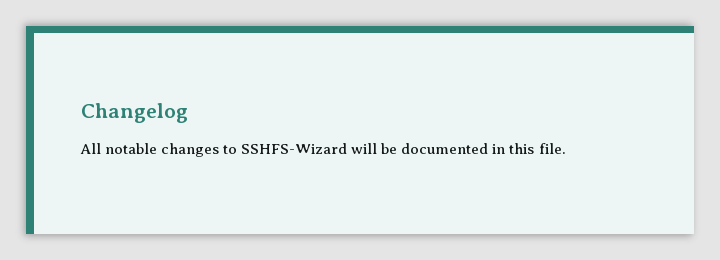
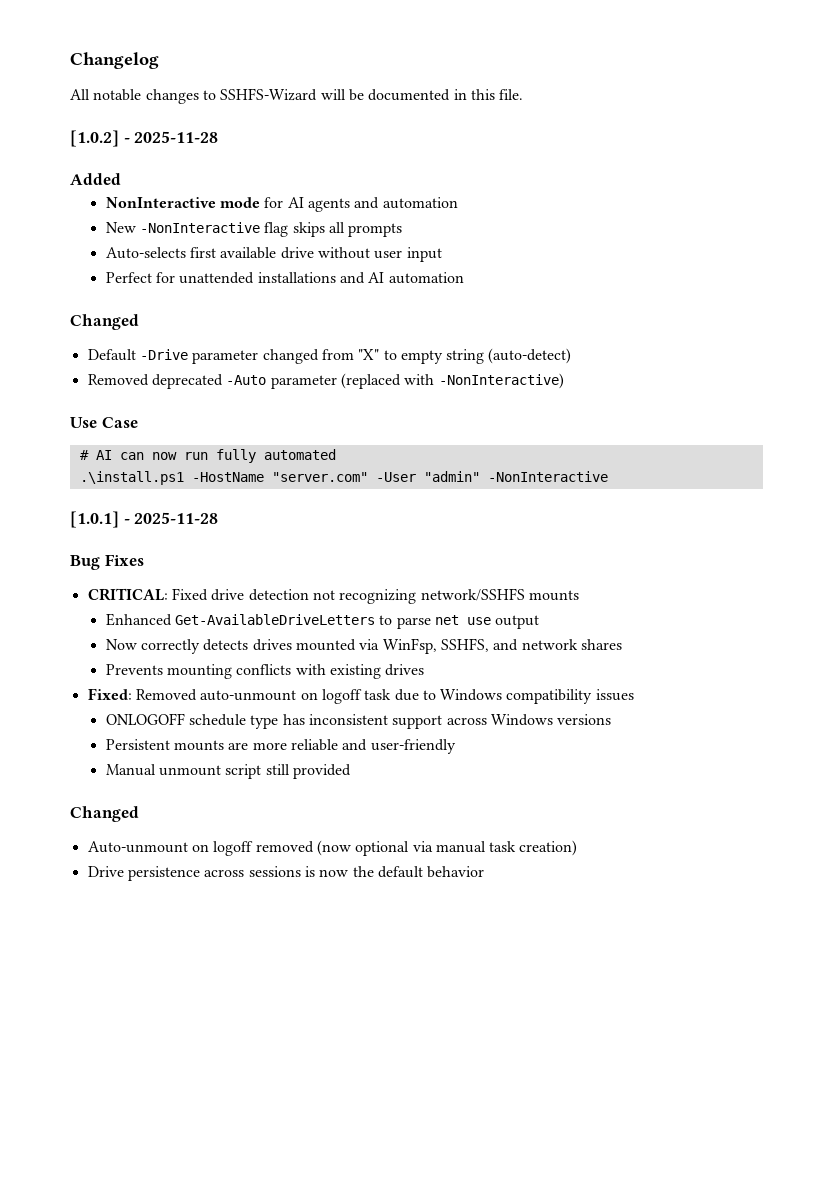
(566, 148) none -> [70,130,219,147] [70,173,121,185] [105,197,458,212] [105,222,403,237] [105,247,442,262] [105,272,464,284] [70,314,139,330] [87,348,572,364] [87,373,564,389] [70,417,138,428] [79,449,336,463] [79,471,608,485] [70,511,219,528] [70,554,144,570] [87,588,579,604] [105,613,540,629] [105,638,622,654] [105,664,425,679] [87,688,634,704] [105,713,612,729] [105,739,456,754] [105,764,351,779] [70,806,139,822] [87,840,578,856] [87,866,485,881] // [1.0.2] - 2025-11-28 // Added // NonInteractive mode for AI agents and automation // New -NonInteractive flag skips all prompts // Auto-selects first available drive without user input // Perfect for unattended installations and AI automation // Changed // Default -Drive parameter changed from "X" to empty string (auto-detect) // Removed deprecated -Auto parameter (replaced with -NonInteractive) // Use Case // # AI can now run fully automated // .\install.ps1 -HostName "server.com" -User "admin" -NonInteractive // [1.0.1] - 2025-11-28 // Bug Fixes // CRITICAL: Fixed drive detection not recognizing network/SSHFS mounts // Enhanced Get-AvailableDriveLetters to parse net use output // Now correctly detects drives mounted via WinFsp, SSHFS, and network shares // Prevents mounting conflicts with existing drives // Fixed: Removed auto-unmount on logoff task due to Windows compatibility issues // ONLOGOFF schedule type has inconsistent support across Windows versions // Persistent mounts are more reliable and user-friendly // Manual unmount script still provided // Changed // Auto-unmount on logoff removed (now optional via manual task creation) // Drive persistence across sessions is now the default behavior

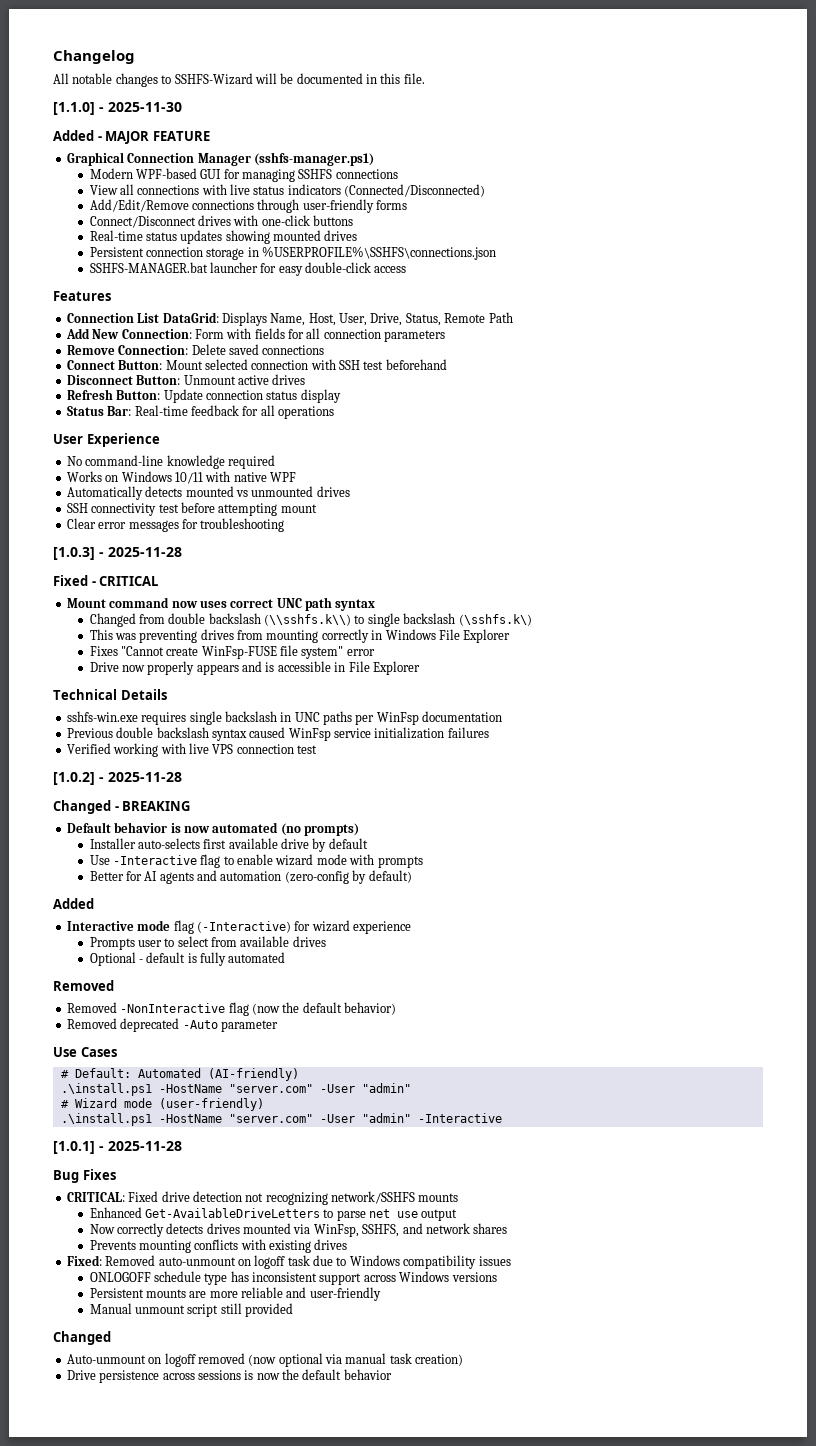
[70,130,219,147] [70,173,121,185] [105,197,260,208] [1.0.2] - 2025-11-28 // Added // NonInteractive mode -> [53,102,182,115] [53,130,210,144] [66,152,374,166] [89,168,398,182] [89,184,486,197] [89,199,407,213] [89,215,353,228] [89,230,358,244] [89,246,496,260] [89,262,407,276] [53,291,111,301] [66,312,513,326] [65,328,446,342] [66,344,325,355] [66,359,447,370] [66,374,306,385] [66,389,341,403] [66,405,334,419] [53,433,160,447] [66,455,275,469] [66,471,296,484] [66,486,350,500] [66,502,317,516] [66,518,285,532] [53,547,182,560] [53,575,159,586] [66,597,376,611] [89,613,532,627] [89,629,511,643] [89,645,375,659] [89,661,420,675] [53,689,167,700] [66,711,503,725] [66,727,489,741] [66,743,317,757] [53,772,182,785] [53,800,191,814] [66,822,359,836] [89,838,368,852] [89,854,423,868] [89,871,124,881] [1.1.0] - 2025-11-30 // Added - MAJOR FEATURE // Graphical Connection Manager (sshfs-manager.ps1) // Modern WPF-based GUI for managing SSHFS connections // View all connections with live status indicators (Connected/Disconnected) // Add/Edit/Remove connections through user-friendly forms // Connect/Disconnect drives with one-click buttons // Real-time status updates showing mounted drives // Persistent connection storage in %USERPROFILE%\SSHFS\connections.json // SSHFS-MANAGER.bat launcher for easy double-click access // Features // Connection List DataGrid: Displays Name, Host, User, Drive, Status, Remote Path // Add New Connection: Form with fields for all connection parameters // Remove Connection: Delete saved connections // Connect Button: Mount selected connection with SSH test beforehand // Disconnect Button: Unmount active drives // Refresh Button: Update connection status display // Status Bar: Real-time feedback for all operations // User Experience // No command-line knowledge required // Works on Windows 10/11 with native WPF // Automatically detects mounted vs unmounted drives // SSH connectivity test before attempting mount // Clear error messages for troubleshooting // [1.0.3] - 2025-11-28 // Fixed - CRITICAL // Mount command now uses correct UNC path syntax // Changed from double backslash (\\sshfs.k\\) to single backslash (\sshfs.k\) // This was preventing drives from mounting correctly in Windows File Explorer // Fixes "Cannot create WinFsp-FUSE file system" error // Drive now properly appears and is accessible in File Explorer // Technical Details // sshfs-win.exe requires single backslash in UNC paths per WinFsp documentation // Previous double backslash syntax caused WinFsp service initialization failures // Verified working with live VPS connection test // [1.0.2] - 2025-11-28 // Changed - BREAKING // Default behavior is now automated (no prompts) // Installer auto-selects first available drive by default // Use -Interactive flag to enable wizard mode with prompts // Better
[105,222,403,237] [105,247,442,262] [105,272,464,284] [70,314,139,330] [87,348,572,364] // New -NonInteractive flag skips all prompts // Auto-selects first available drive without user input // Perfect for unattended installations and AI automation // Changed // Default -Drive parameter changed from "X" to empty string (auto-detect) -> [284,870,412,884] [53,898,94,909] [66,920,411,934] [89,936,326,950] [89,952,286,966] [53,980,114,991] [66,1002,396,1016] (zero-config by default) // Added // Interactive mode flag (-Interactive) for wizard experience // Prompts user to select from available drives // Optional - default is fully automated // Removed // Removed -NonInteractive flag (now the default behavior)
[340,373,564,389] [70,417,138,428] [79,449,336,463] [79,471,608,485] (replaced with -NonInteractive) // Use Case // # AI can now run fully automated // .\install.ps1 -HostName "server.com" -User "admin" -NonInteractive -> [53,1047,117,1057] [60,1068,299,1081] [60,1083,411,1096] [60,1098,264,1111] [60,1113,502,1126] // Use Cases // # Default: Automated (AI-friendly) // .\install.ps1 -HostName "server.com" -User "admin" // # Wizard mode (user-friendly) // .\install.ps1 -HostName "server.com" -User "admin" -Interactive

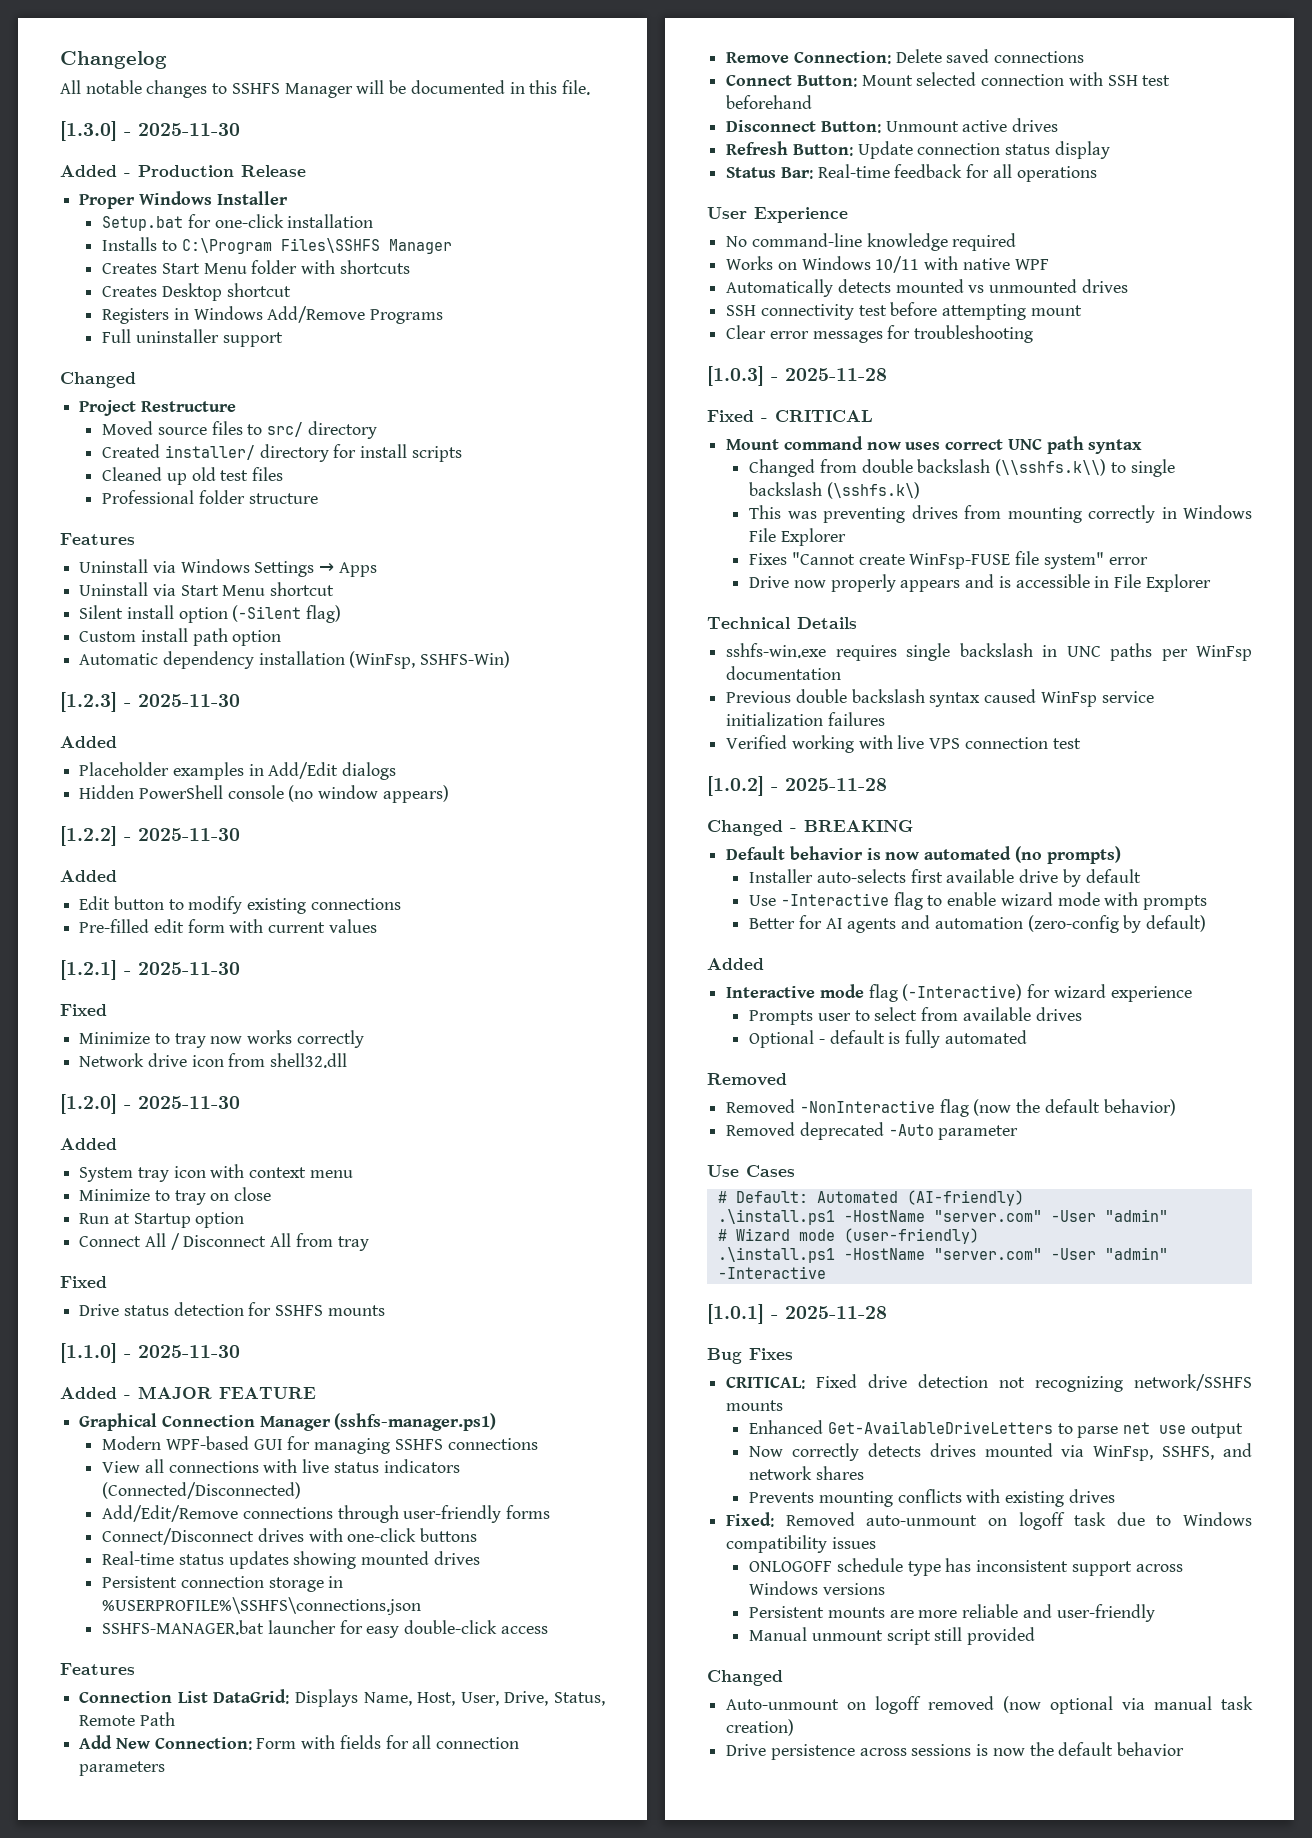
[174,73,253,85] SSHFS-Wizard -> [231,83,353,98] SSHFS Manager
(425, 78) none -> [60,121,240,141] [60,165,306,177] [79,191,288,209] [102,214,374,231] [102,237,452,254] [102,260,410,274] [102,283,291,301] [102,306,444,324] [102,329,283,347] [60,372,136,388] [79,400,236,416] [102,421,377,439] [102,444,462,462] [102,467,284,485] [102,490,318,504] [60,533,135,545] [79,559,377,577] [79,582,335,596] [79,605,342,623] [79,628,282,646] [79,651,511,669] [60,692,240,712] [60,736,117,748] [79,762,397,780] [79,785,449,803] [60,826,240,846] [60,870,117,882] [79,896,401,914] [79,919,377,933] [60,960,240,980] [60,1004,107,1016] [79,1030,364,1048] [79,1053,348,1068] [60,1094,240,1114] [60,1138,117,1150] [79,1164,353,1182] [79,1187,272,1205] [79,1212,245,1228] [79,1233,369,1251] [60,1276,107,1288] [79,1302,385,1316] // [1.3.0] - 2025-11-30 // Added - Production Release // Proper Windows Installer // Setup.bat for one-click installation // Installs to C:\Program Files\SSHFS Manager // Creates Start Menu folder with shortcuts // Creates Desktop shortcut // Registers in Windows Add/Remove Programs // Full uninstaller support // Changed // Project Restructure // Moved source files to src/ directory // Created installer/ directory for install scripts // Cleaned up old test files // Professional folder structure // Features // Uninstall via Windows Settings → Apps // Uninstall via Start Menu shortcut // Silent install option (-Silent flag) // Custom install path option // Automatic dependency installation (WinFsp, SSHFS-Win) // [1.2.3] - 2025-11-30 // Added // Placeholder examples in Add/Edit dialogs // Hidden PowerShell console (no window appears) // [1.2.2] - 2025-11-30 // Added // Edit button to modify existing connections // Pre-filled edit form with current values // [1.2.1] - 2025-11-30 // Fixed // Minimize to tray now works correctly // Network drive icon from shell32.dll // [1.2.0] - 2025-11-30 // Added // System tray icon with context menu // Minimize to tray on close // Run at Startup option // Connect All / Disconnect All from tray // Fixed // Drive status detection for SSHFS mounts

